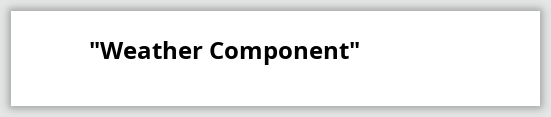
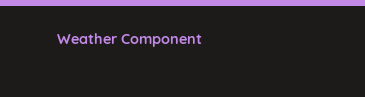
[89,41,361,65] "Weather Component" -> [57,33,202,47] Weather Component

